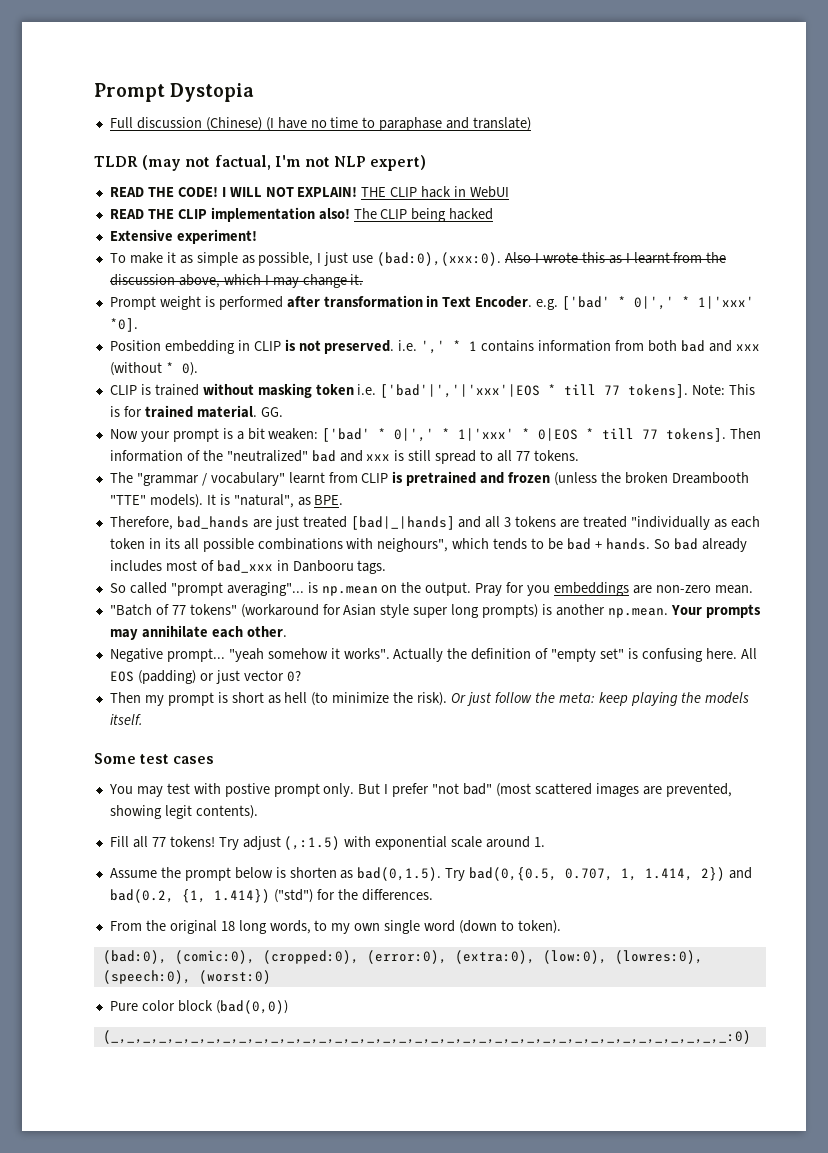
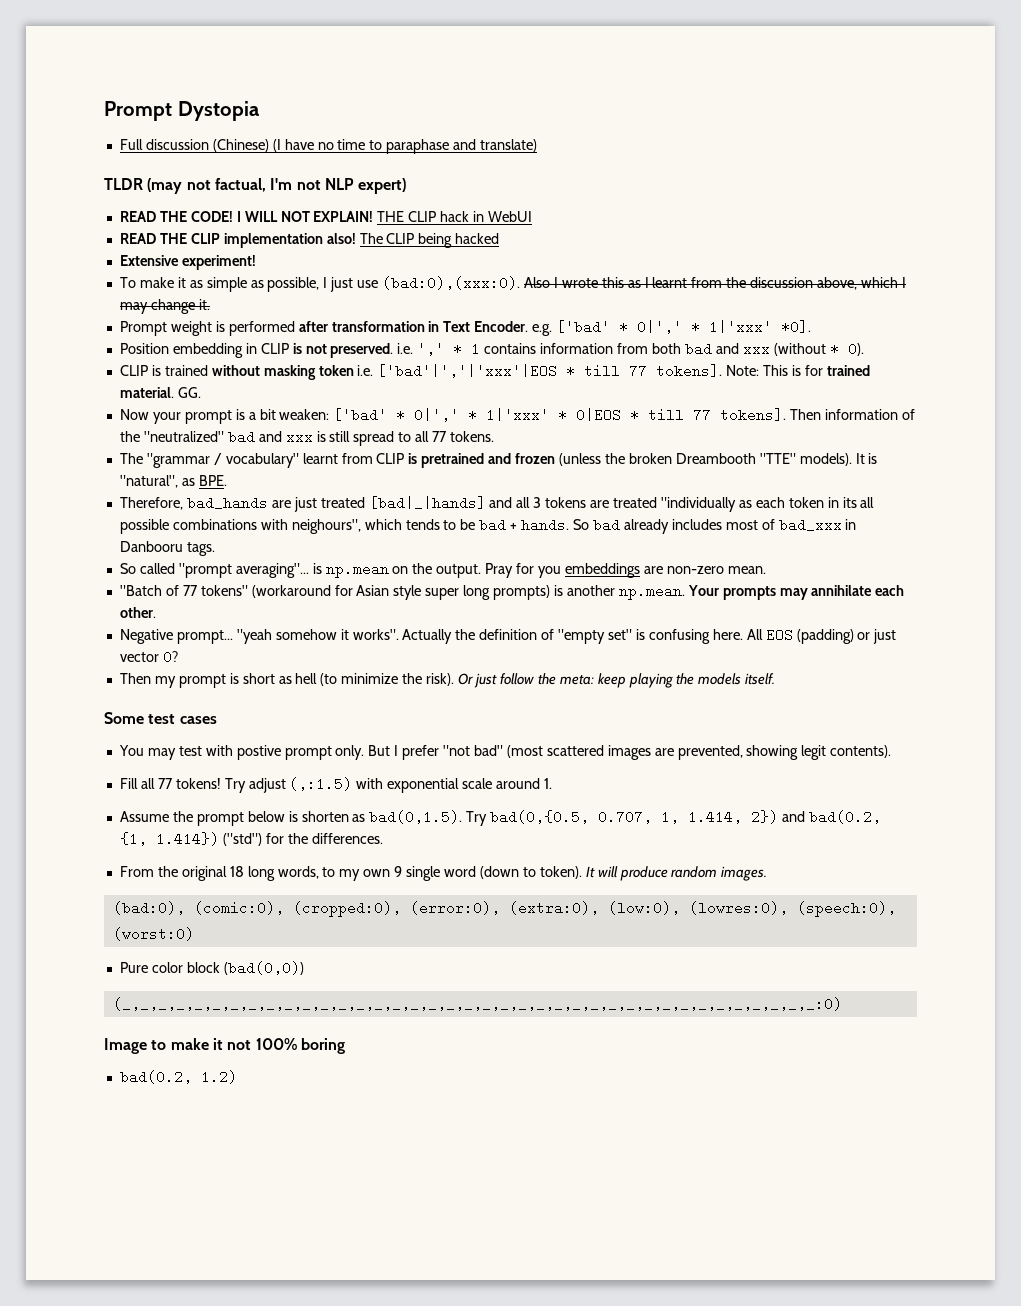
(381, 927) none -> [394,866,403,877] 9
(561, 927) none -> [585,866,768,881] It will produce random images.
(751, 1037) none -> [104,1038,345,1054] [119,1070,237,1084] // Image to make it not 100% boring // bad(0.2, 1.2)

